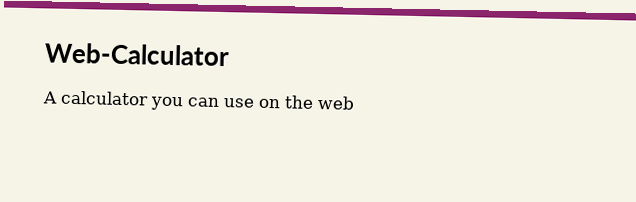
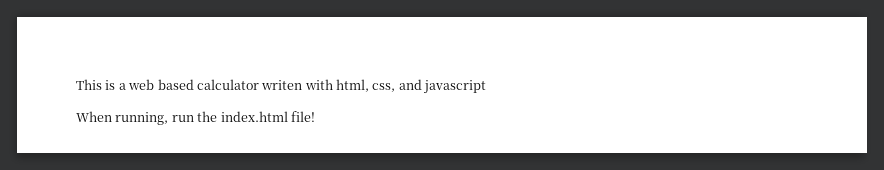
[44,42,230,67] [42,90,355,111] Web-Calculator // A calculator you can use on the web -> [76,79,487,94] [76,111,315,125] This is a web based calculator writen with html, css, and javascript // When running, run the index.html file!

